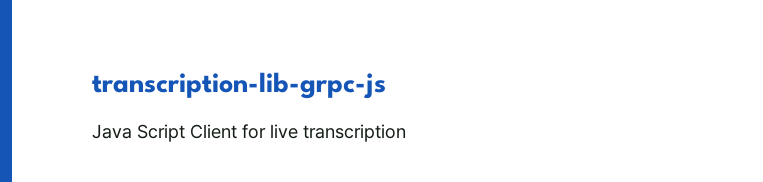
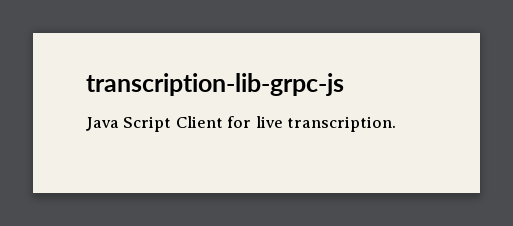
[303,124,406,142] transcription -> [287,116,397,132] transcription.

